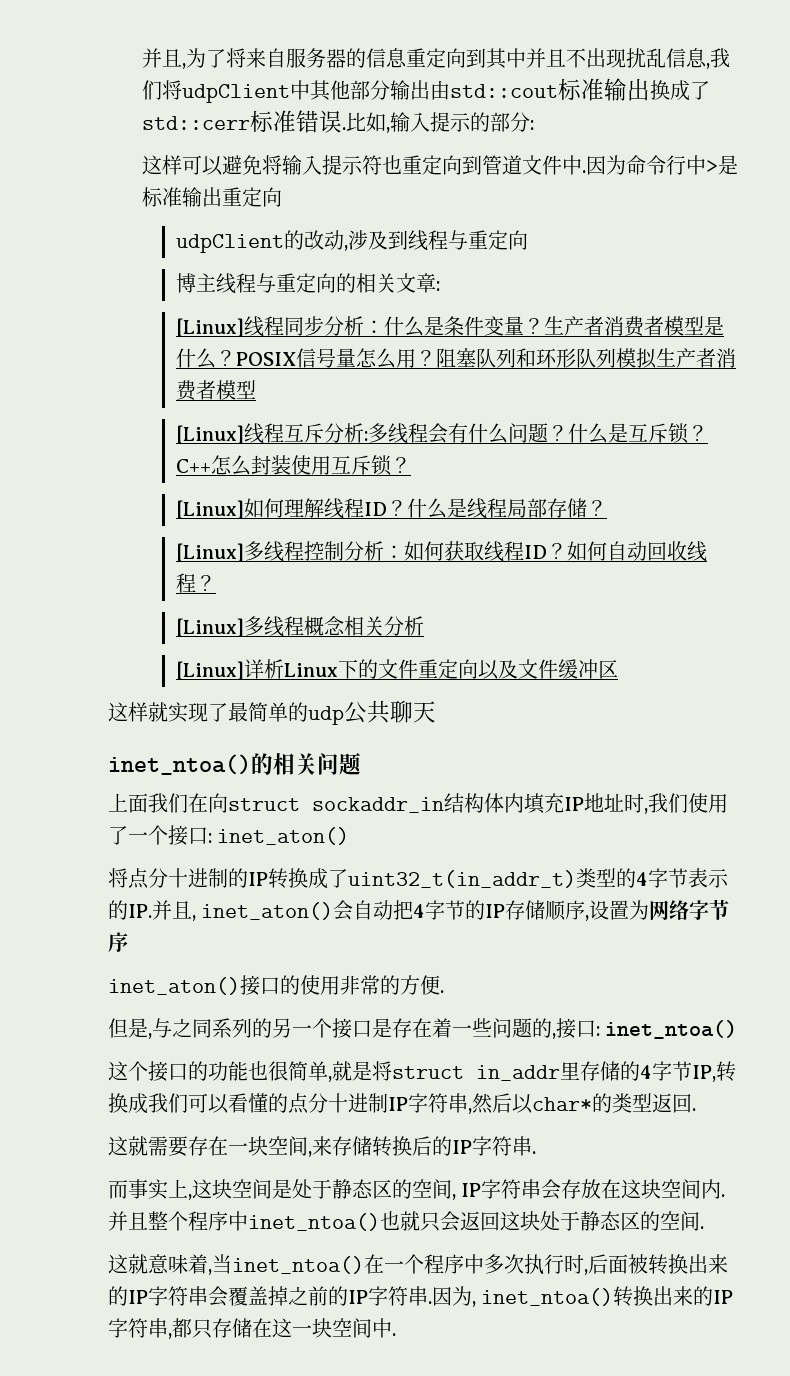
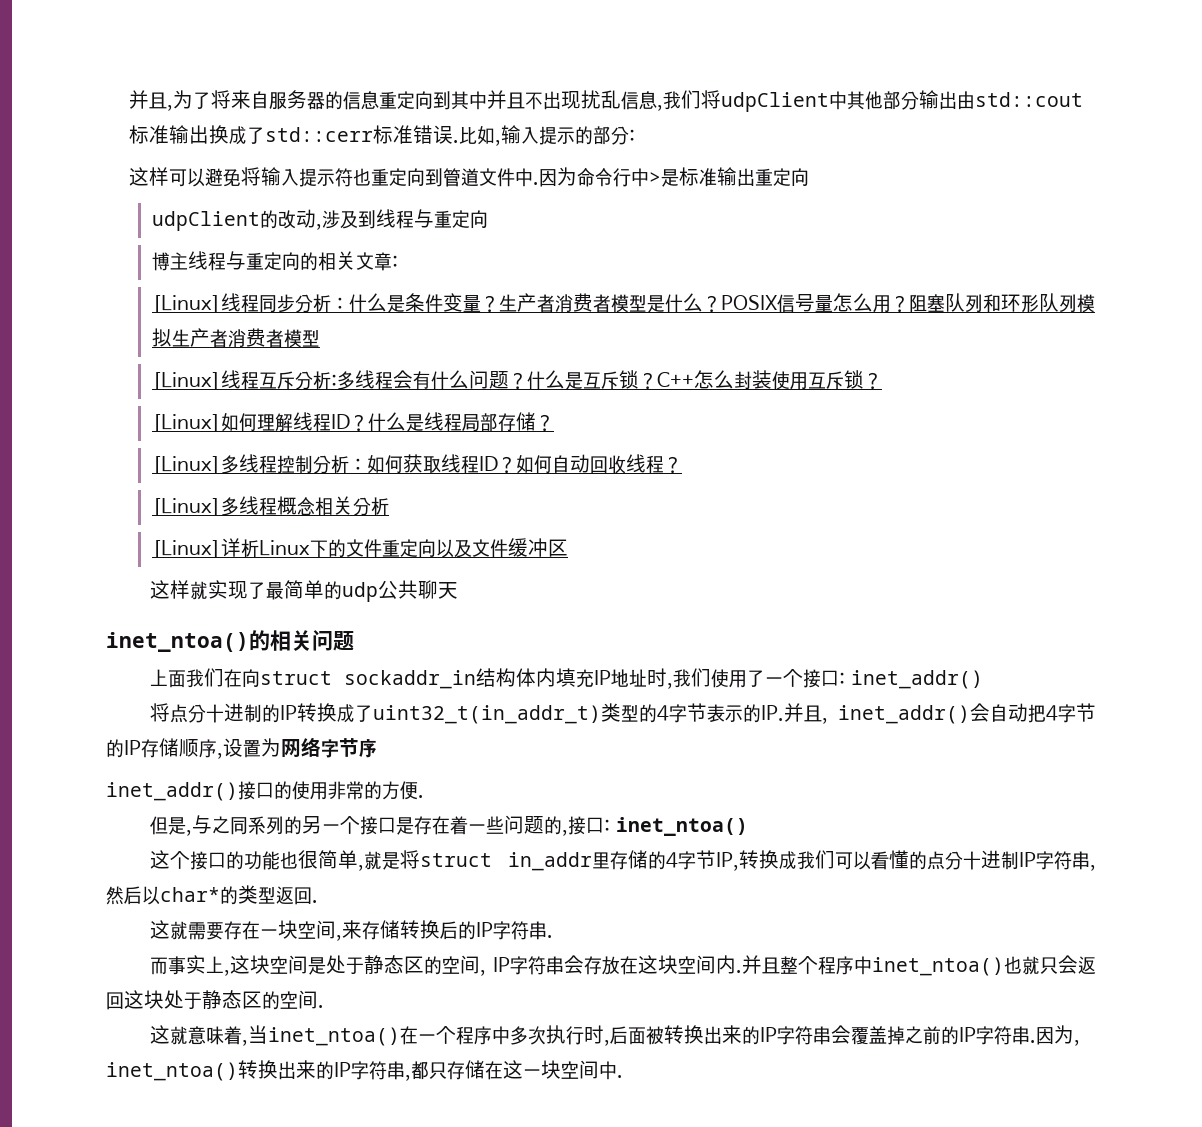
[217,827,350,845] inet_aton() -> [850,670,983,689] inet_addr()
[201,902,334,920] inet_aton() -> [838,705,970,724] inet_addr()
[108,977,240,995] inet_aton() -> [106,782,238,801] inet_addr()

